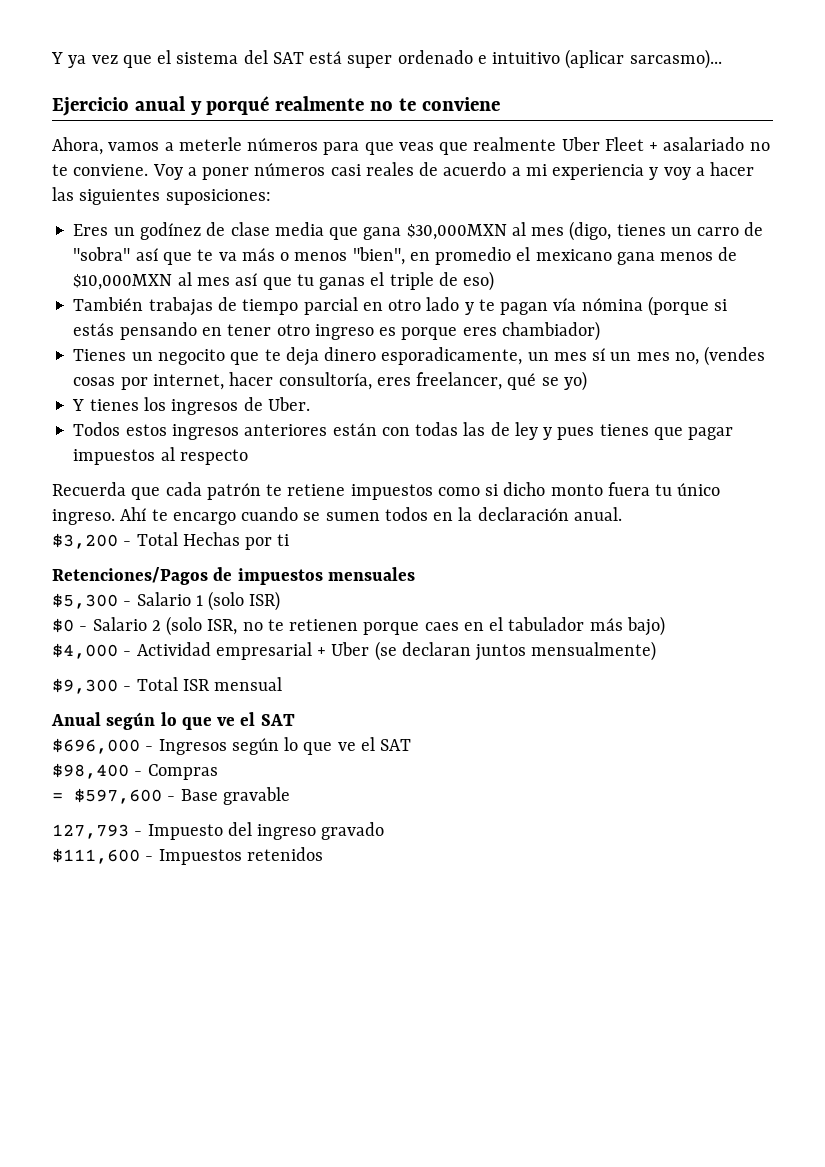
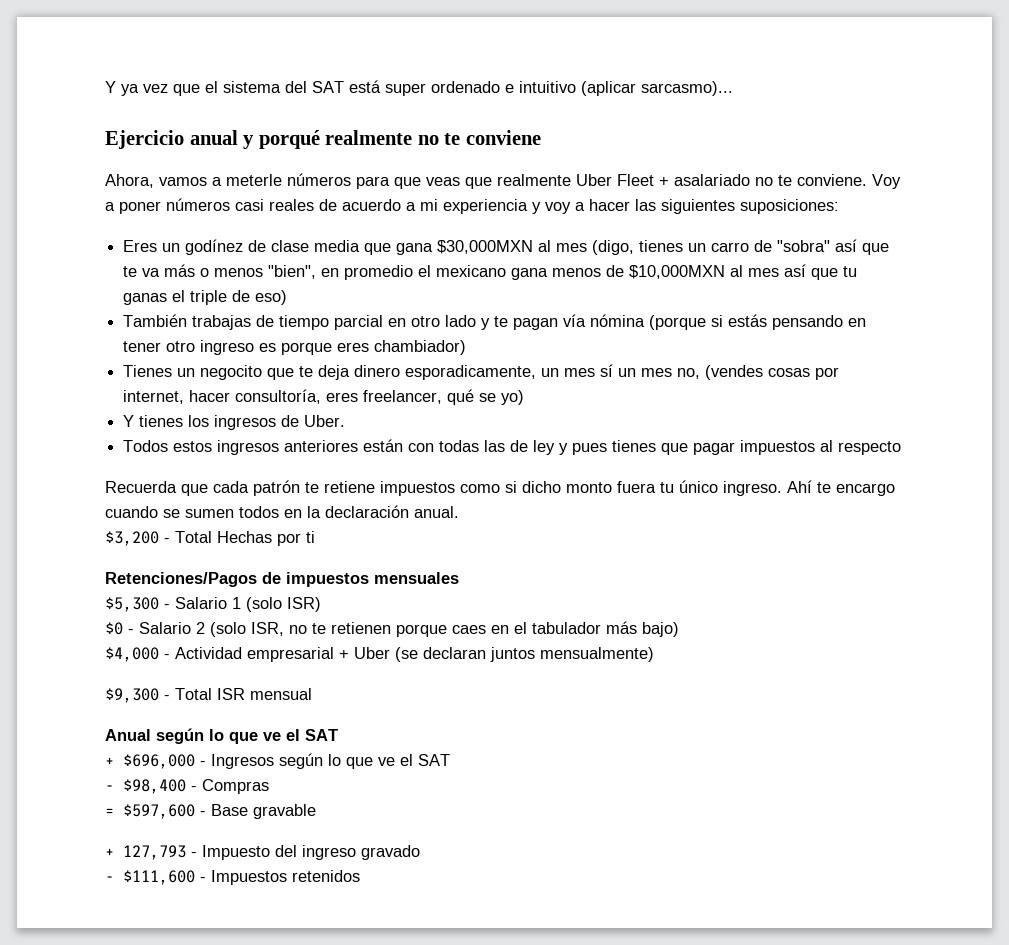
(295, 720) none -> [105,757,114,766] +
(412, 745) none -> [105,785,114,791] -
(290, 796) none -> [105,848,114,857] +
(385, 831) none -> [105,876,114,882] -

